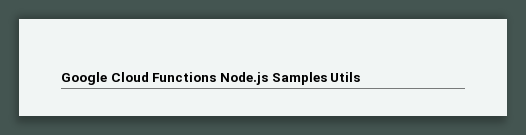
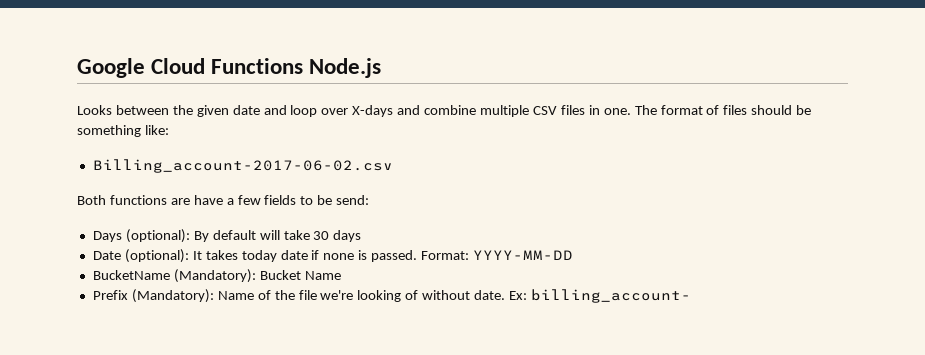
[271,72,361,85] Samples Utils -> [77,105,812,117] [77,125,169,137] [92,159,393,173] [77,195,370,205] [92,229,362,243] [92,249,574,263] [92,269,341,283] [92,289,691,303] // Looks between the given date and loop over X-days and combine multiple CSV files in one. The format of files should be something like: // Billing_account-2017-06-02.csv // Both functions are have a few fields to be send: // Days (optional): By default will take 30 days // Date (optional): It takes today date if none is passed. Format: YYYY-MM-DD // BucketName (Mandatory): Bucket Name // Prefix (Mandatory): Name of the file we're looking of without date. Ex: billing_account-

